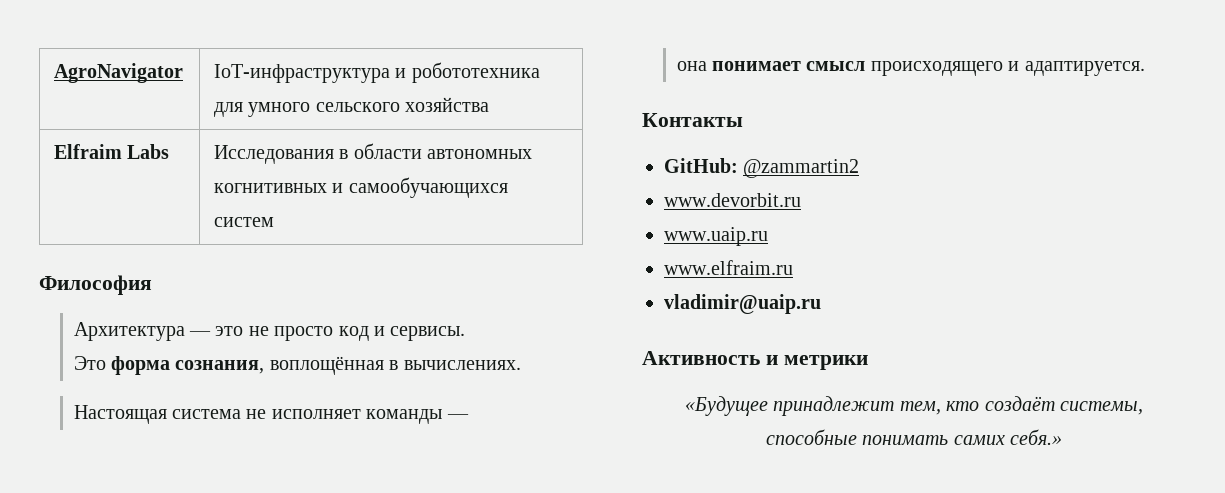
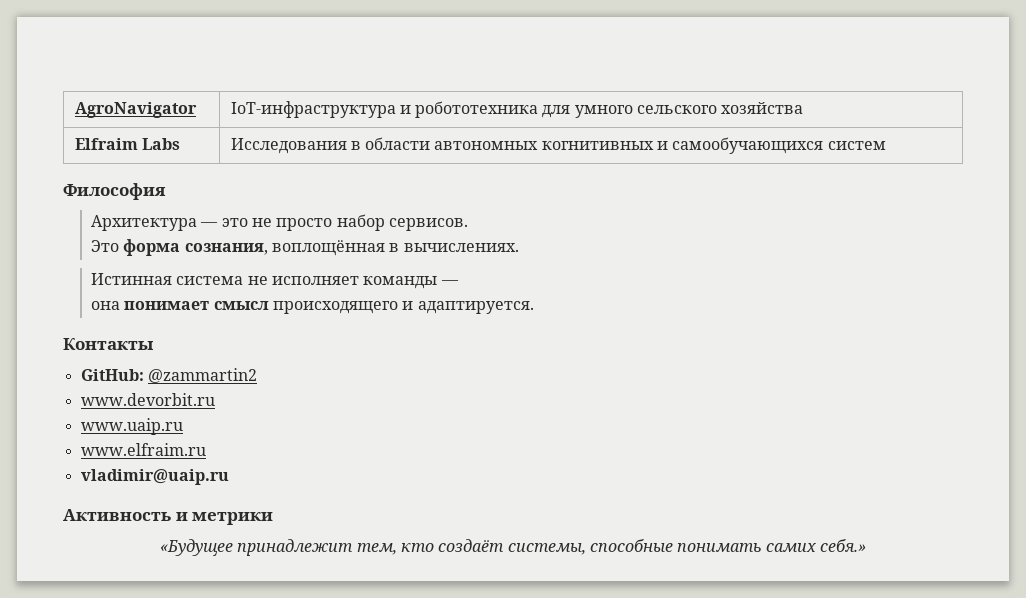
[338,326,466,341] код и сервисы. -> [336,214,468,231] набор сервисов.
[73,405,167,424] Настоящая -> [90,273,172,285] Истинная

